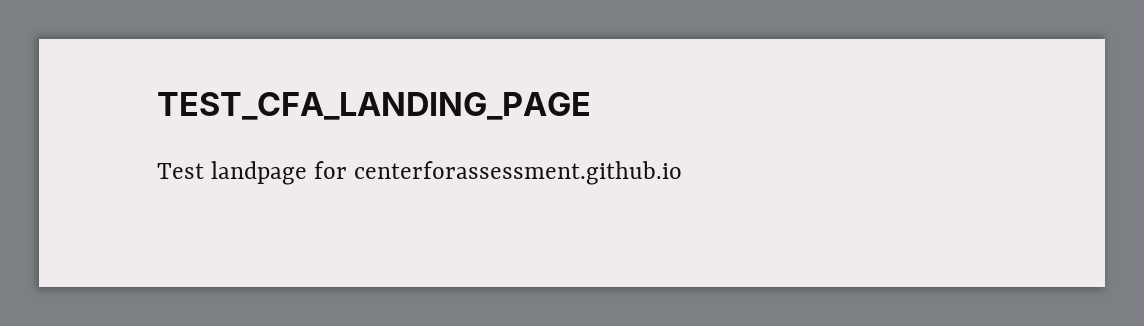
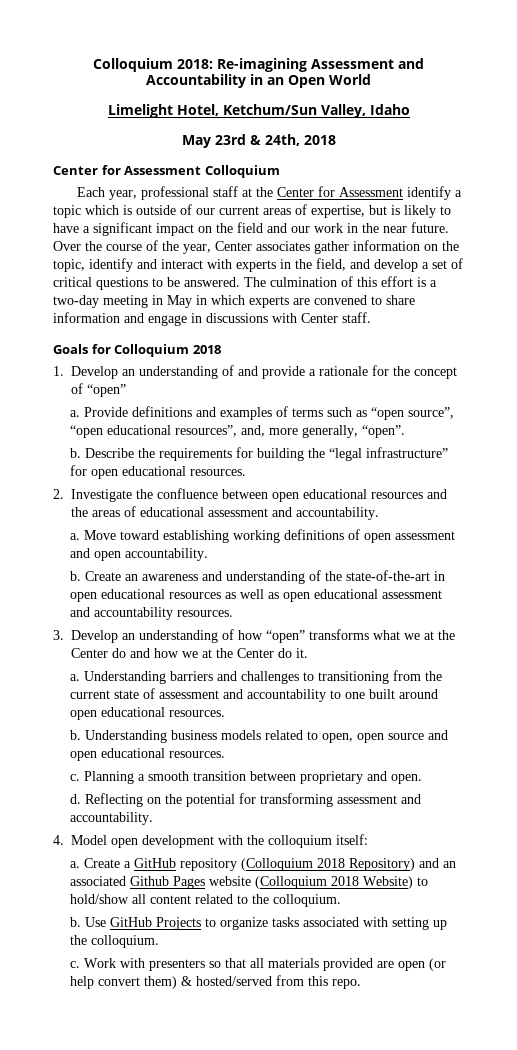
[157,92,591,120] [157,161,683,185] TEST_CFA_LANDING_PAGE // Test landpage for centerforassessment.github.io -> [93,58,424,72] [146,74,371,88] [107,104,410,118] [181,134,336,148] [53,165,280,178] [77,186,463,200] [53,204,451,218] [53,222,449,236] [53,240,459,254] [53,258,463,272] [53,276,437,290] [53,295,415,308] [53,312,371,326] [53,344,221,357] [53,365,457,379] [71,383,126,397] [70,406,455,420] [70,425,406,438] [70,447,449,461] [70,465,247,479] [53,488,447,502] [71,506,379,520] [70,529,456,543] [70,548,209,561] [70,570,446,584] [70,589,443,602] [70,607,234,620] [53,629,455,643] [71,648,308,658] [70,670,443,684] [70,688,439,702] [70,707,226,720] [70,730,449,743] [70,748,226,761] [70,771,423,784] [70,793,422,807] [70,812,154,825] [53,834,368,848] [70,858,457,871] [70,876,429,889] [70,894,342,907] [70,917,448,930] [70,935,160,948] [70,958,447,971] [70,975,362,989] Colloquium 2018: Re-imagining Assessment and Accountability in an Open World // Limelight Hotel, Ketchum/Sun Valley, Idaho // May 23rd & 24th, 2018 // Center for Assessment Colloquium // Each year, professional staff at the Center for Assessment identify a topic which is outside of our current areas of expertise, but is likely to have a significant impact on the field and our work in the near future. Over the course of the year, Center associates gather information on the topic, identify and interact with experts in the field, and develop a set of critical questions to be answered. The culmination of this effort is a two-day meeting in May in which experts are convened to share information and engage in discussions with Center staff. // Goals for Colloquium 2018 // 1. Develop an understanding of and provide a rationale for the concept of “open” // a. Provide definitions and examples of terms such as “open source”, “open educational resources”, and, more generally, “open”. // b. Describe the requirements for building the “legal infrastructure” for open educational resources. // 2. Investigate the confluence between open educational resources and the areas of educational assessment and accountability. // a. Move toward establishing working definitions of open assessment and open accountability. // b. Create an awareness and understanding of the state-of-the-art in open educational resources as well as open educational assessment and accountability resources. // 3. Develop an understanding of how “open” transforms what we at the Center do and how we at the Center do it. // a. Understanding barriers and challenges to transitioning from the current state of assessment and accountability to one built around open educational resources. // b. Understanding business models related to open, open source and open educational resources. // c. Planning a smooth transition between proprietary and open. // d. Reflecting on the potential for transforming assessment and accountability. // 4. Model open development with the colloquium itself: // a. Create a GitHub repository (Colloquium 2018 Repository) and an associated Github Pages website (Colloquium 2018 Website) to hold/show all content related to the colloquium. // b. Use GitHub Projects to organize tasks associated with setting up the colloquium. // c. Work with presenters so that all materials provided are open (or help convert them) & hosted/served from this repo.

